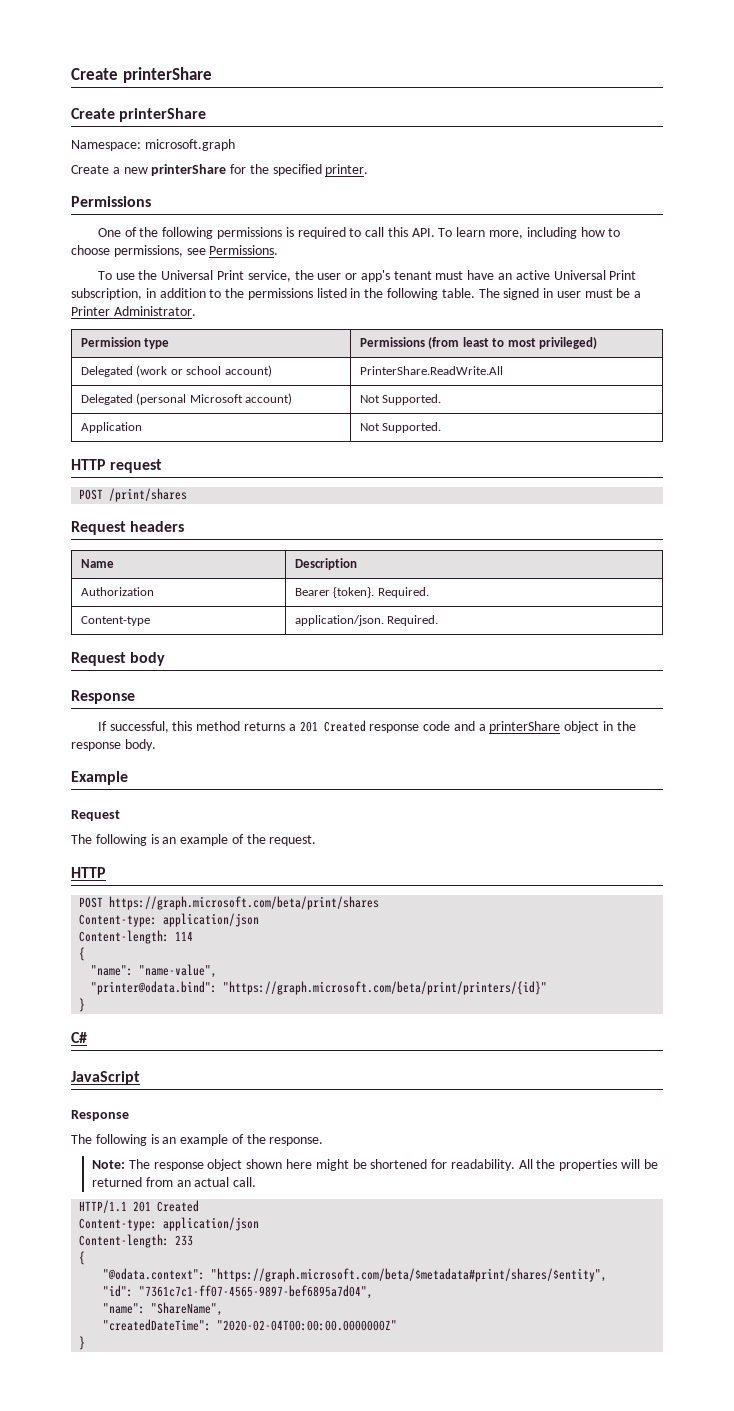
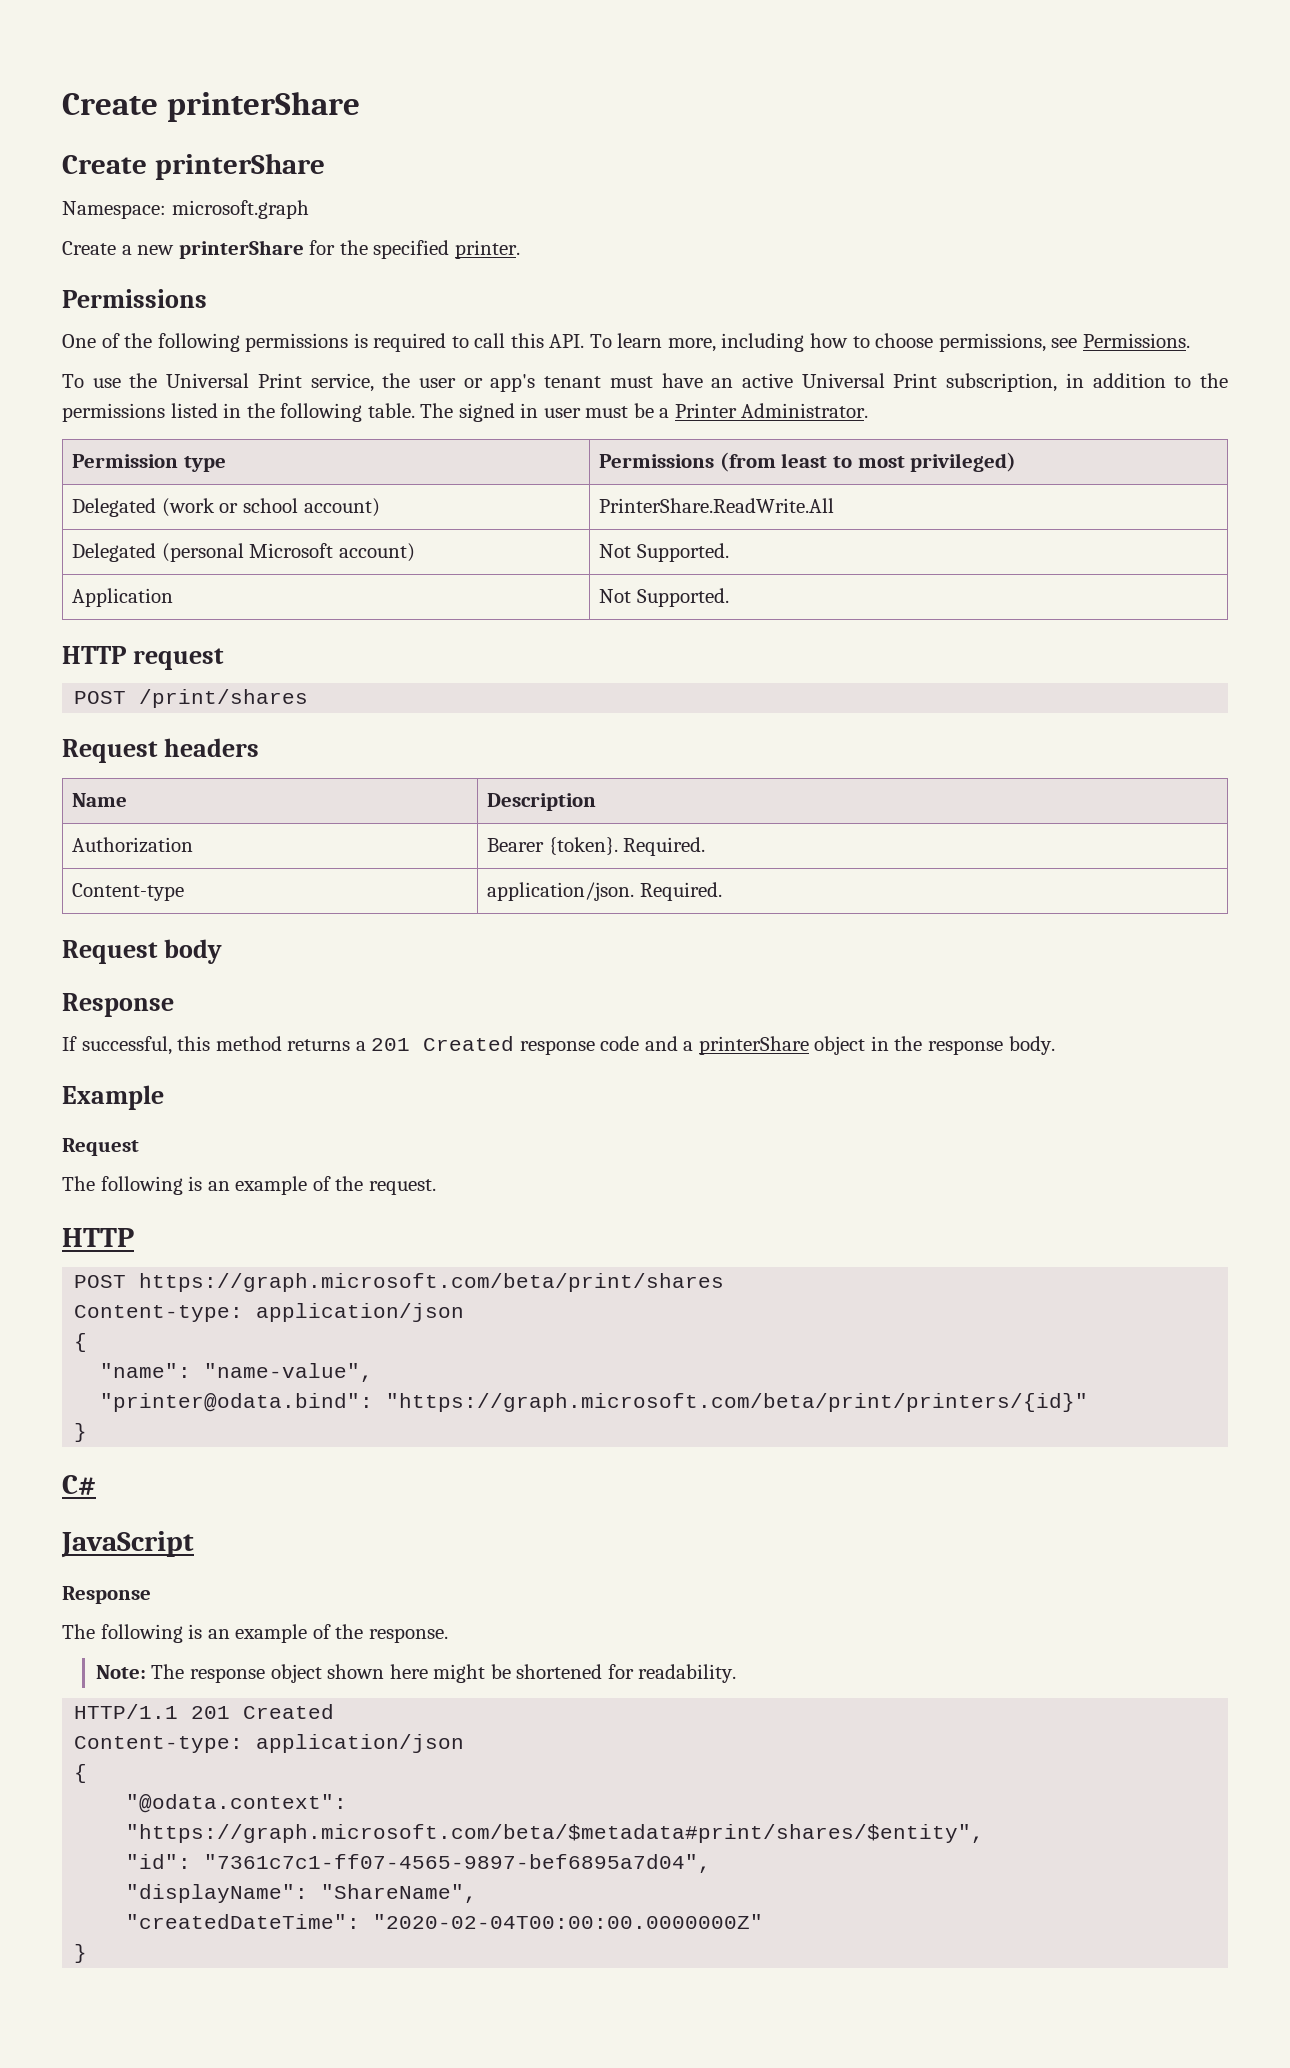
[79,930,194,944] // Content-length: 114 -> (465, 1312) none
[518,1159,658,1171] [92,1177,257,1187] All the properties will be returned from an actual call. -> (737, 1673) none
[79,1234,194,1248] // Content-length: 233 -> (465, 1743) none
[103,1303,146,1314] "name": -> [126,1884,309,1903] "displayName":

